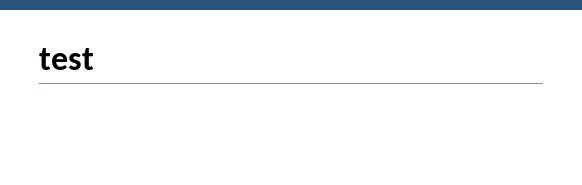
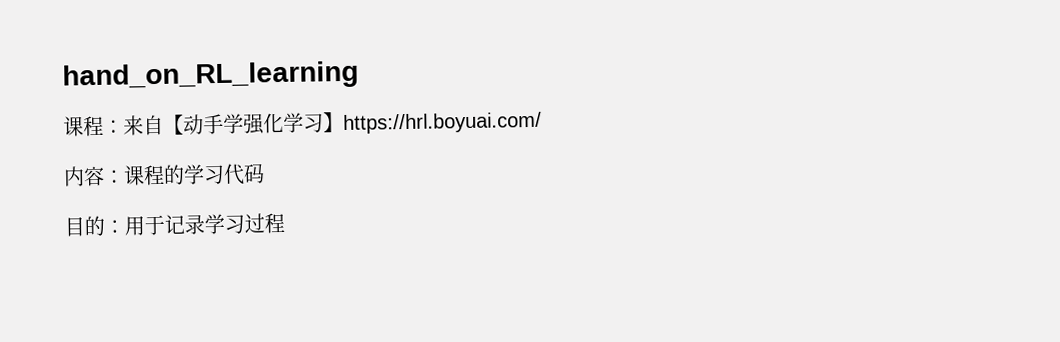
[39,48,94,70] test -> [62,60,359,92] [63,111,542,137] [63,163,265,187] [64,212,285,237] hand_on_RL_learning // 课程：来自【动手学强化学习】https://hrl.boyuai.com/ // 内容：课程的学习代码 // 目的：用于记录学习过程

